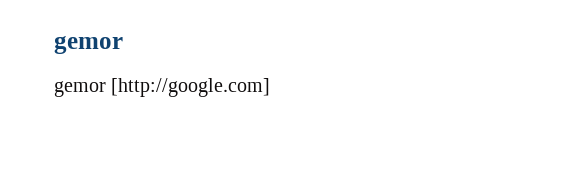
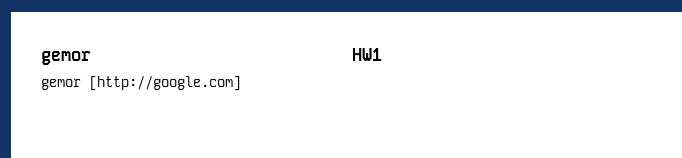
(271, 87) none -> [352,48,382,61] // HW1

